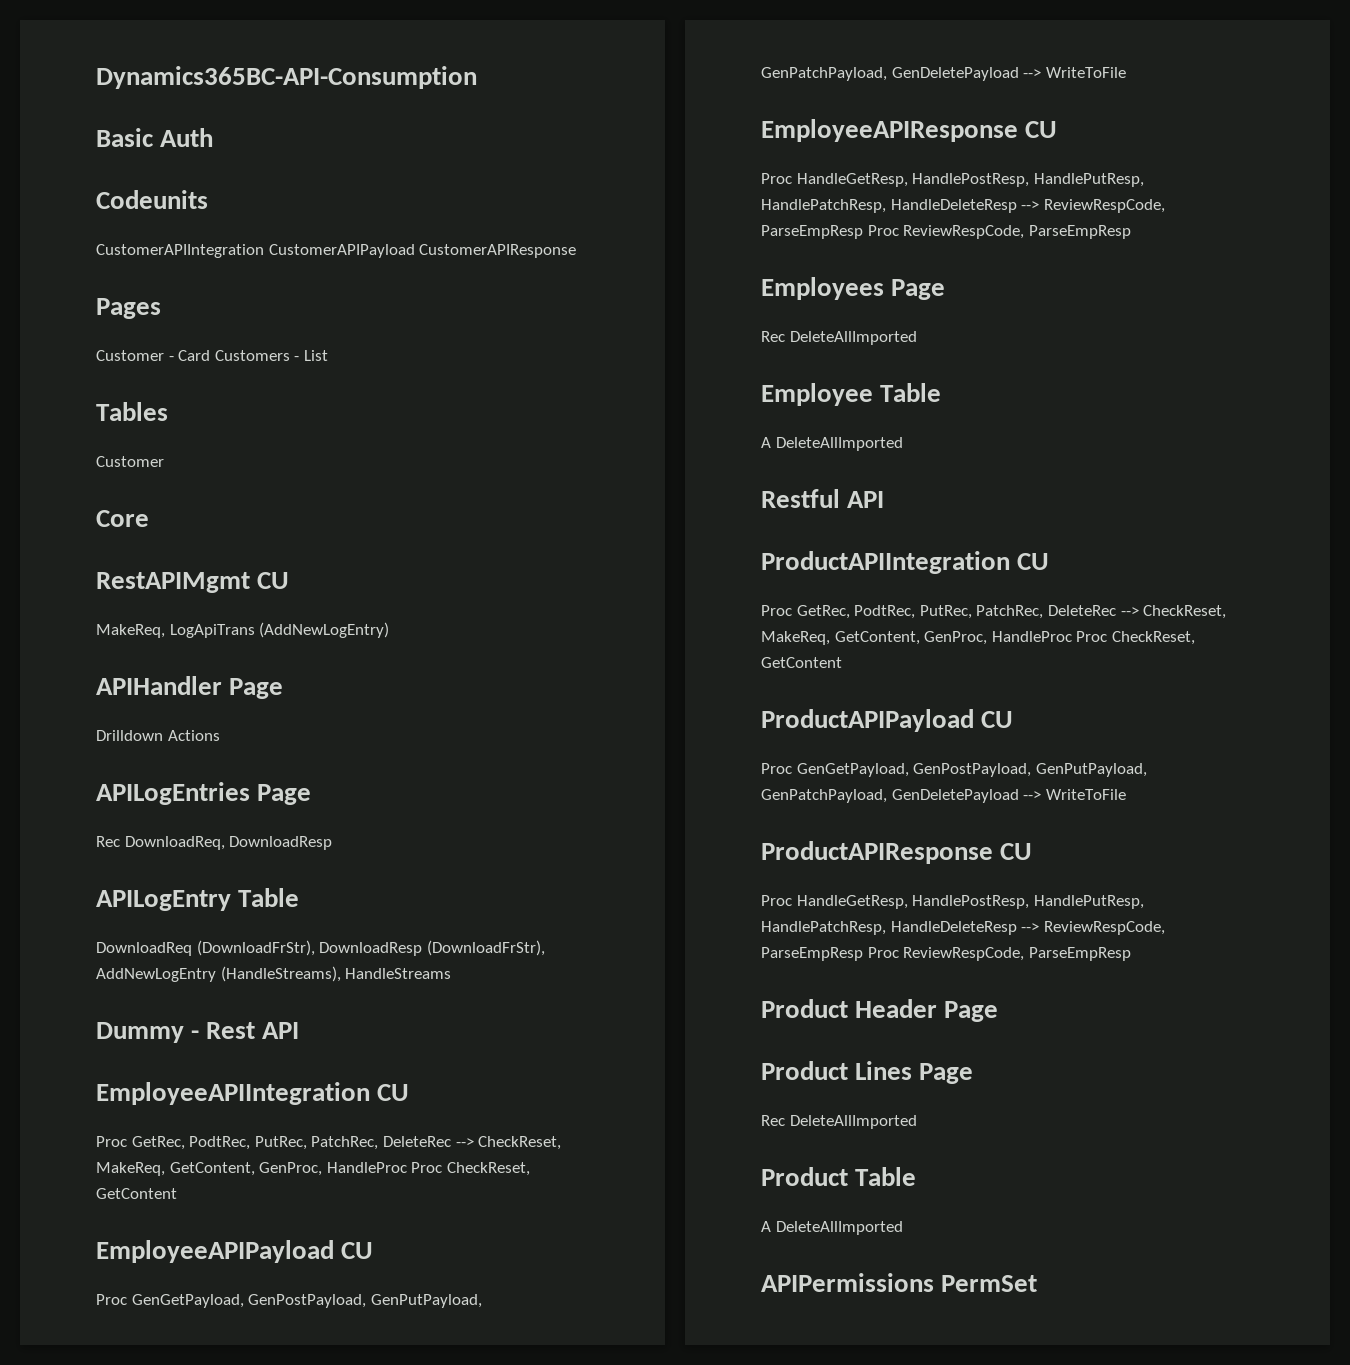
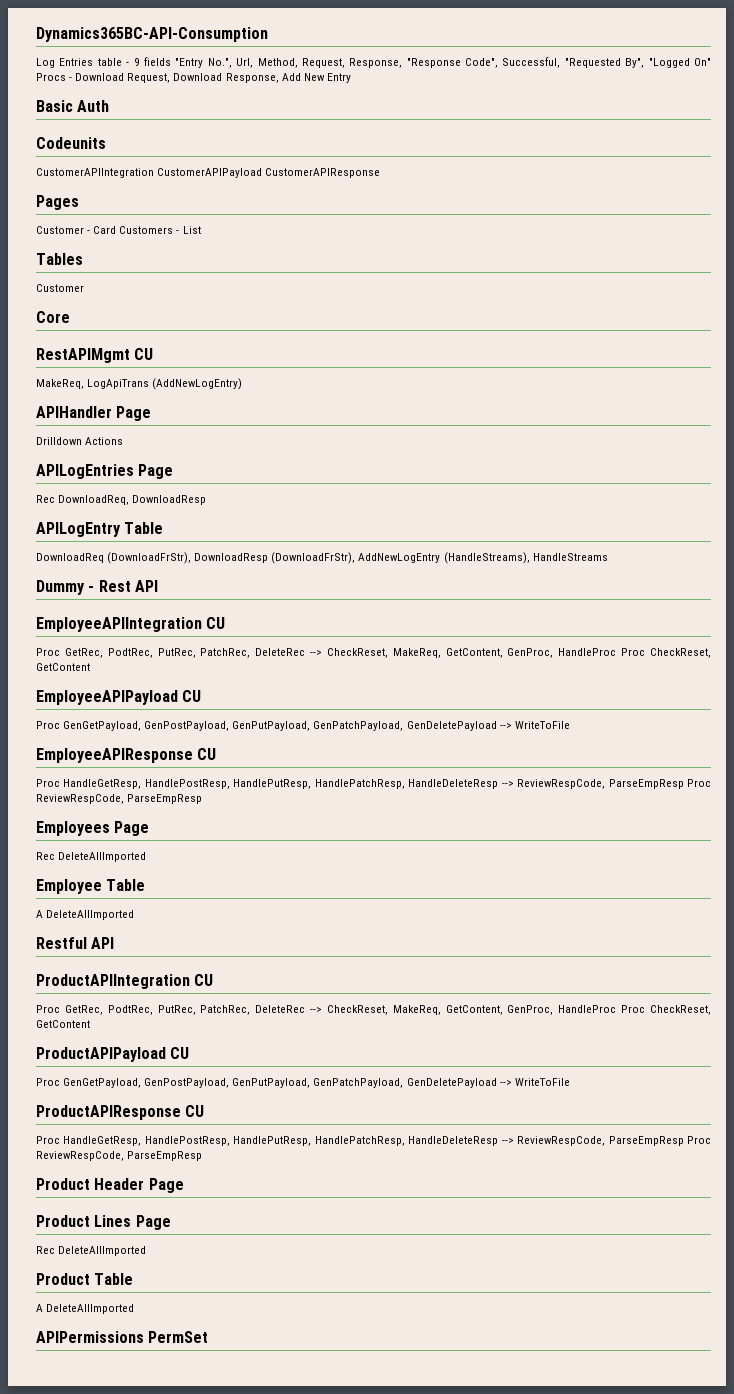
(477, 77) none -> [36,57,712,68] [36,73,351,83] // Log Entries table - 9 fields "Entry No.", Url, Method, Request, Response, "Response Code", Successful, "Requested By", "Logged On" Procs - Download Request, Download Response, Add New Entry

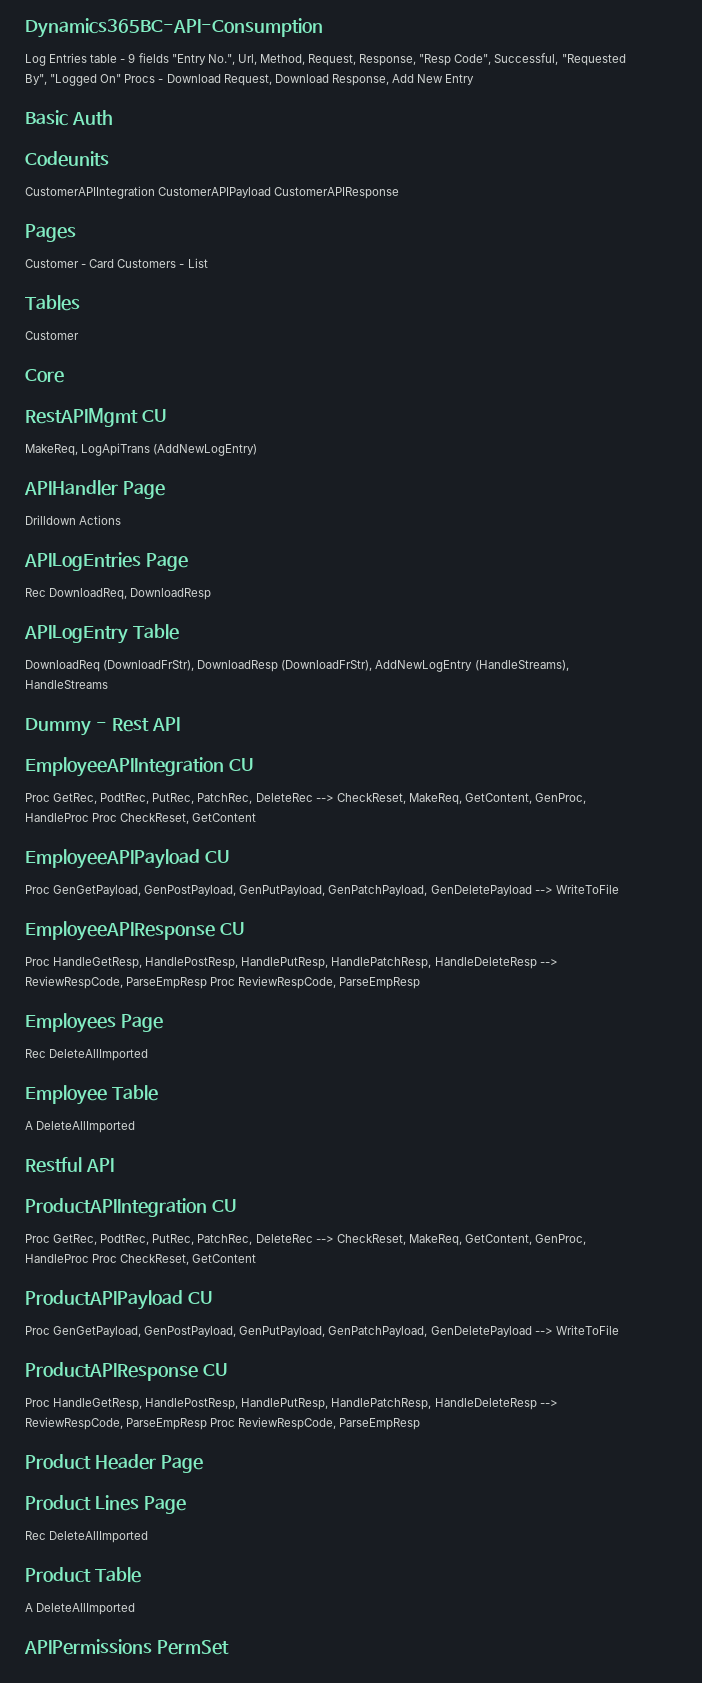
[406,58,461,68] "Response -> [419,54,452,66] "Resp

